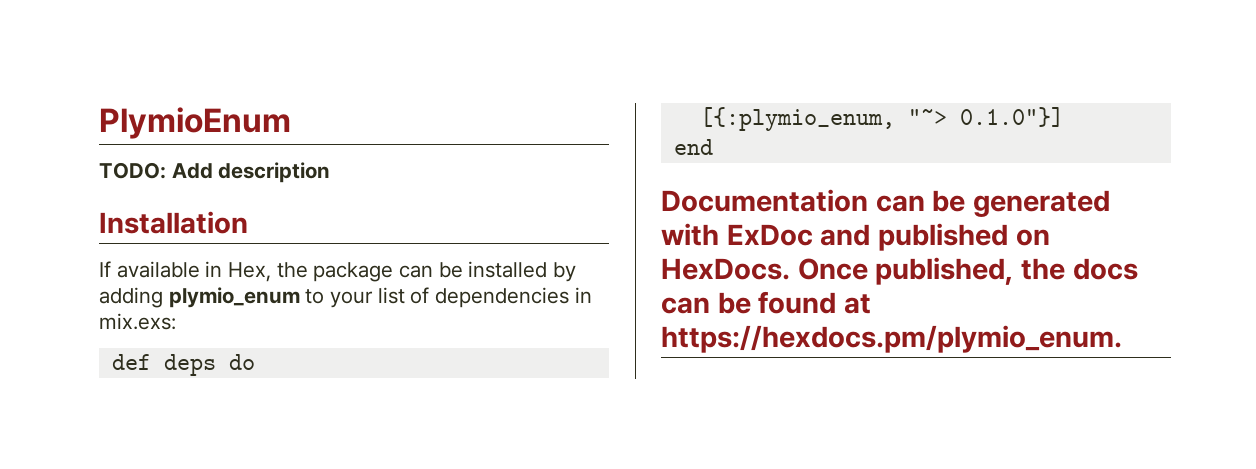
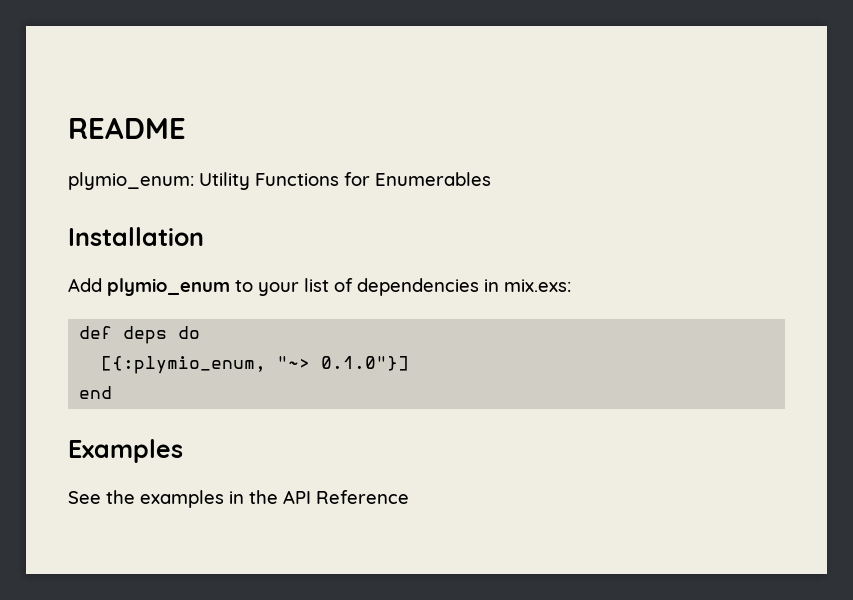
[99,107,291,139] [99,162,331,183] [99,211,248,234] [99,261,577,282] [99,287,163,308] PlymioEnum // TODO: Add description // Installation // If available in Hex, the package can be installed by adding -> [68,117,186,139] [68,172,491,190] [68,227,204,246] [68,278,102,292] README // plymio_enum: Utility Functions for Enumerables // Installation // Add
[661,189,1111,217] [661,223,1050,251] [661,257,1138,285] [661,291,872,314] [661,325,1122,353] Documentation can be generated with ExDoc and published on HexDocs. Once published, the docs can be found at https://hexdocs.pm/plymio_enum. -> [68,439,183,463] [68,490,409,508] Examples // See the examples in the API Reference

